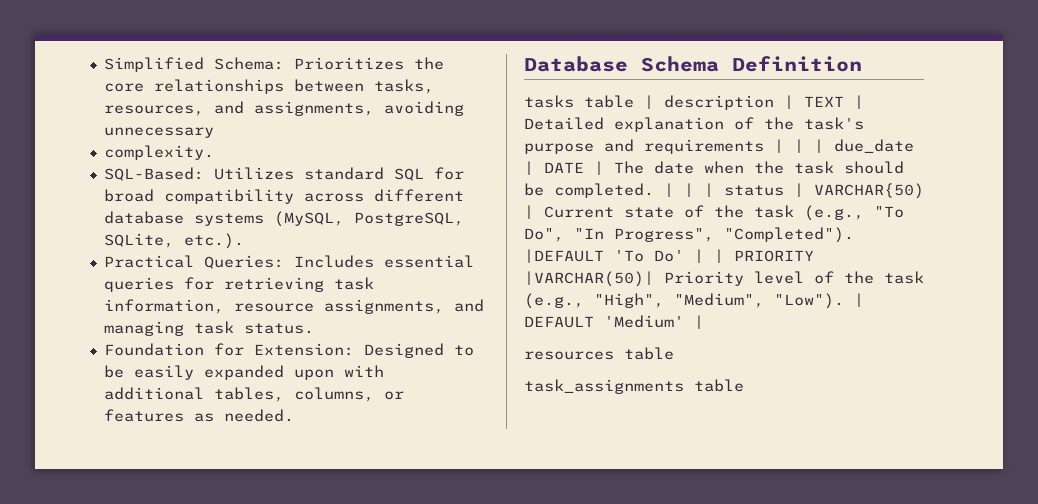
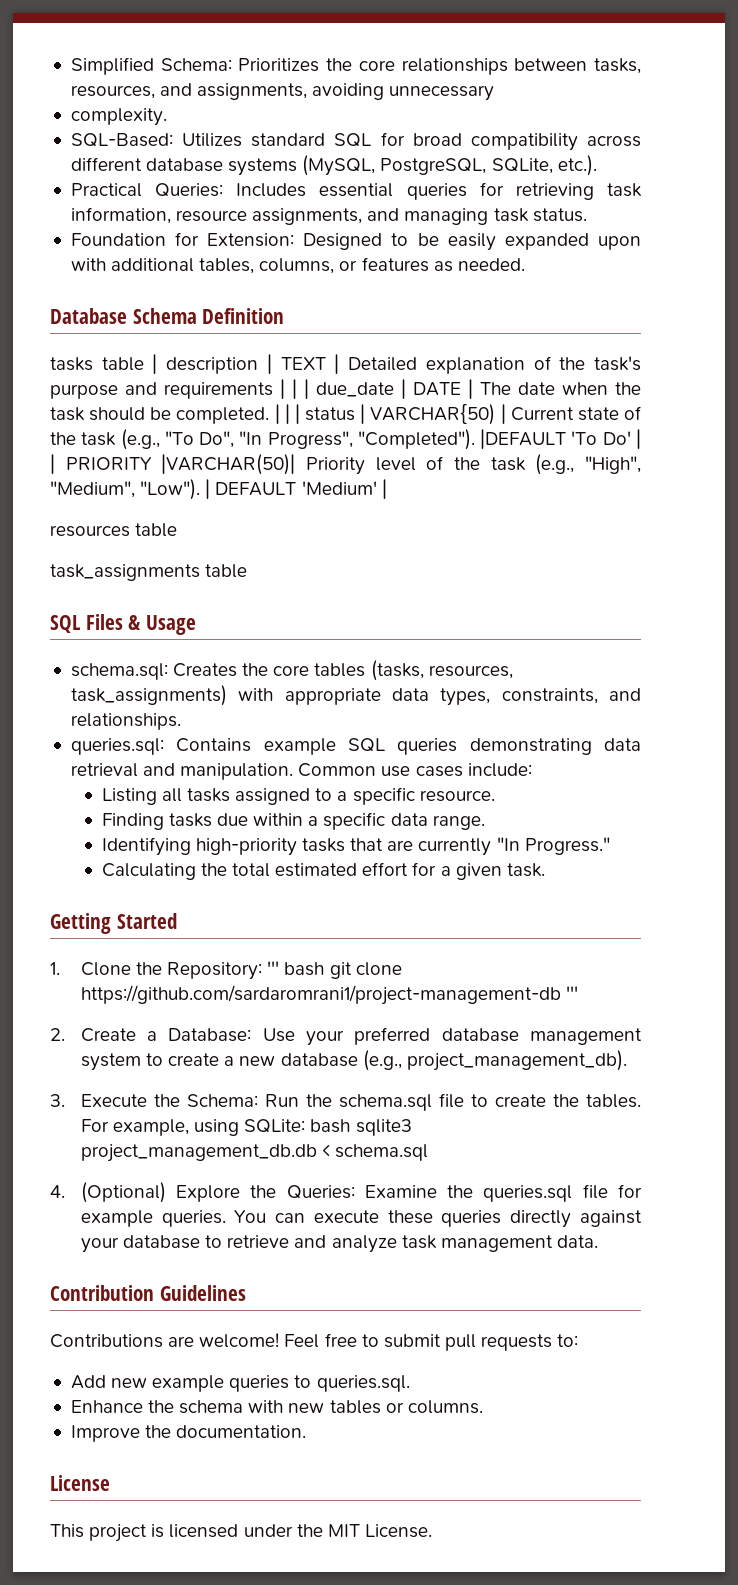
(744, 385) none -> [50,614,197,635] [70,660,513,681] [70,685,642,706] [70,713,181,730] [70,738,642,755] [70,763,532,780] [101,787,495,805] [101,812,485,830] [101,837,610,856] [101,862,545,880] [50,913,177,934] [50,961,402,980] [80,985,579,1005] [50,1027,643,1046] [80,1050,627,1071] [50,1093,642,1111] [80,1119,412,1136] [80,1144,429,1162] [50,1182,642,1203] [80,1210,642,1228] [80,1235,598,1253] [50,1285,246,1301] [50,1333,579,1351] [70,1375,410,1392] [70,1400,483,1414] [70,1425,307,1442] [50,1475,110,1491] [50,1524,432,1542] // SQL Files & Usage // schema.sql: Creates the core tables (tasks, resources, task_assignments) with appropriate data types, constraints, and relationships. // queries.sql: Contains example SQL queries demonstrating data retrieval and manipulation. Common use cases include: // Listing all tasks assigned to a specific resource. // Finding tasks due within a specific data range. // Identifying high-priority tasks that are currently "In Progress." // Calculating the total estimated effort for a given task. // Getting Started // 1. Clone the Repository: ''' bash git clone https://github.com/sardaromrani1/project-management-db ''' // 2. Create a Database: Use your preferred database management system to create a new database (e.g., project_management_db). // 3. Execute the Schema: Run the schema.sql file to create the tables. For example, using SQLite: bash sqlite3 project_management_db.db < schema.sql // 4. (Optional) Explore the Queries: Examine the queries.sql file for example queries. You can execute these queries directly against your database to retrieve and analyze task management data. // Contribution Guidelines // Contributions are welcome! Feel free to submit pull requests to: // Add new example queries to queries.sql. // Enhance the schema with new tables or columns. // Improve the documentation. // License // This project is licensed under the MIT License.

